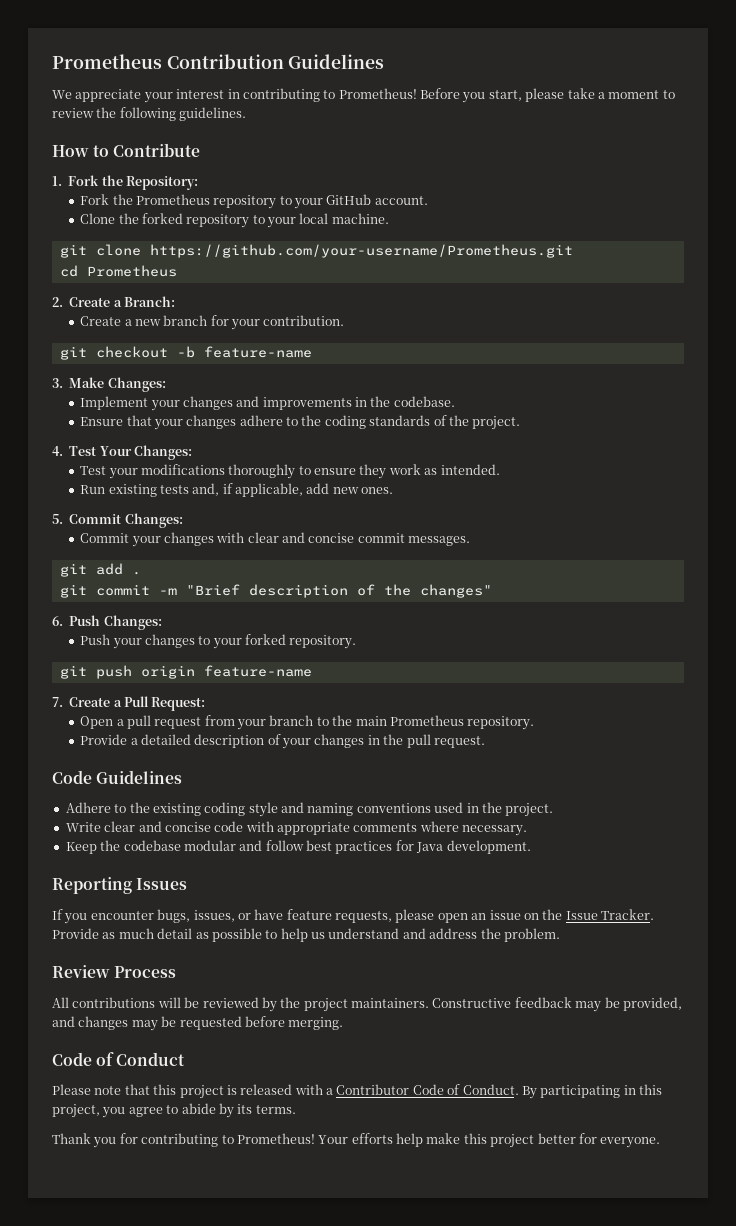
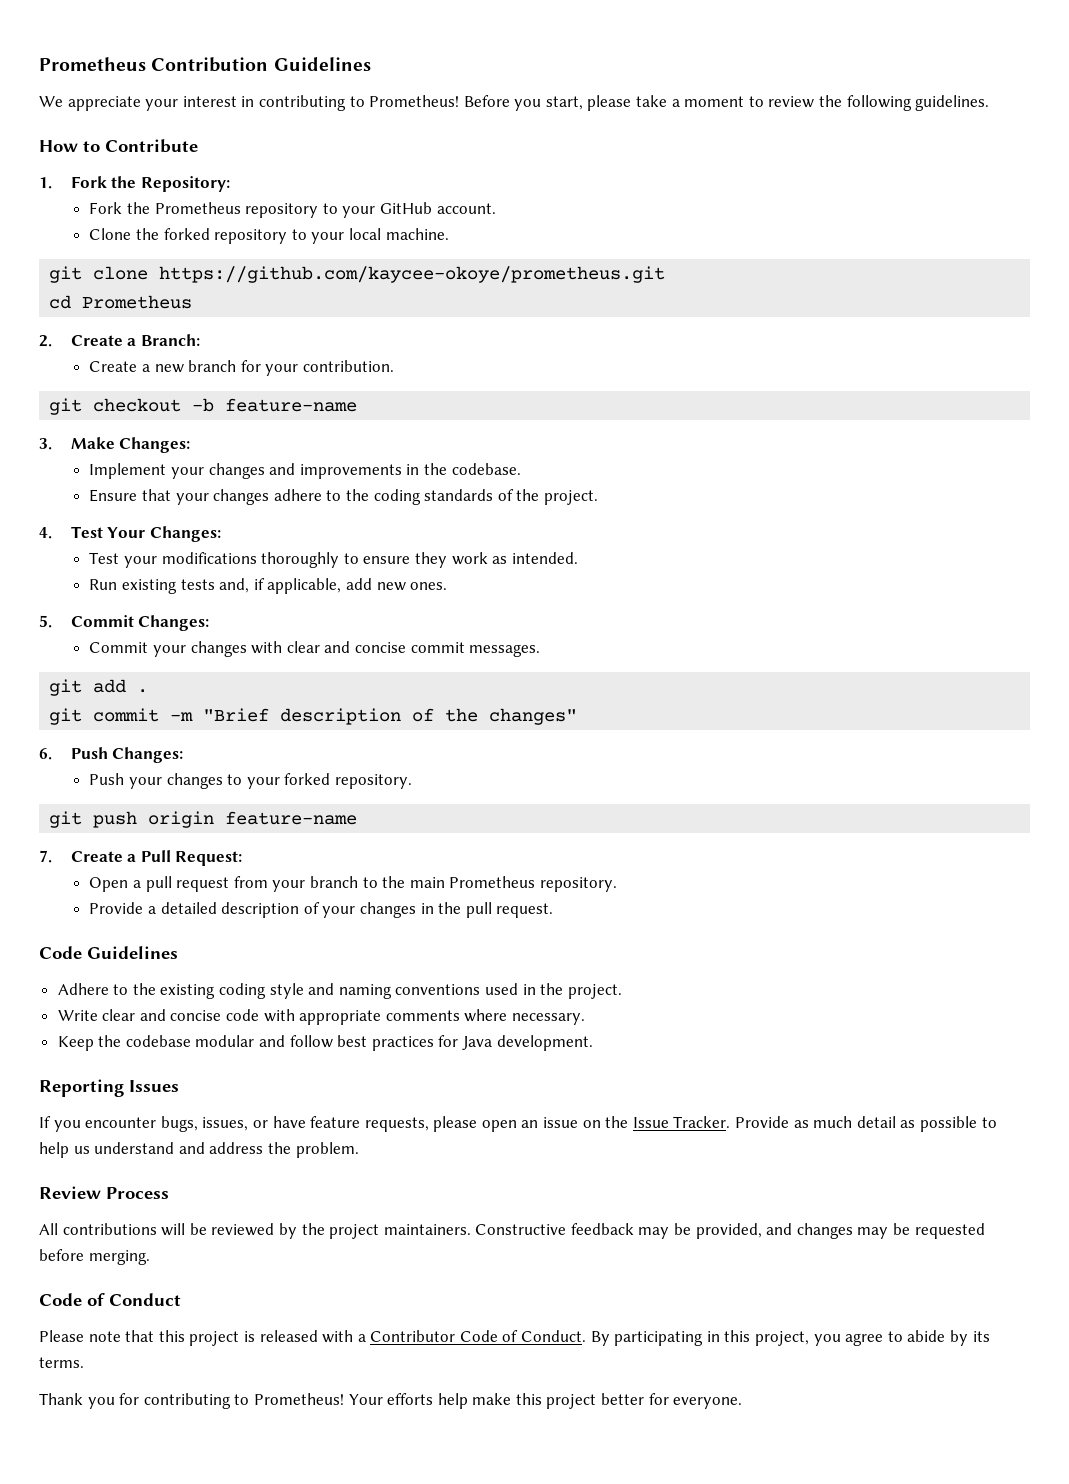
[149,244,573,258] https://github.com/your-username/Prometheus.git -> [159,266,666,283] https://github.com/kaycee-okoye/prometheus.git

